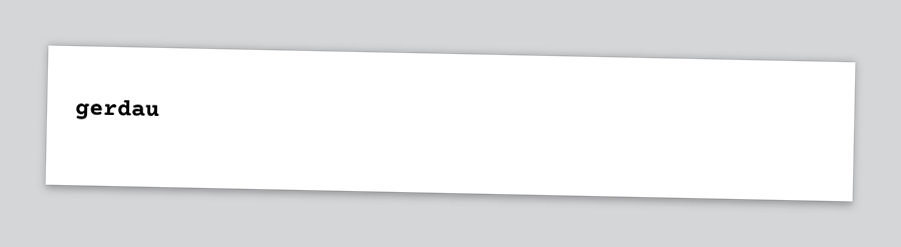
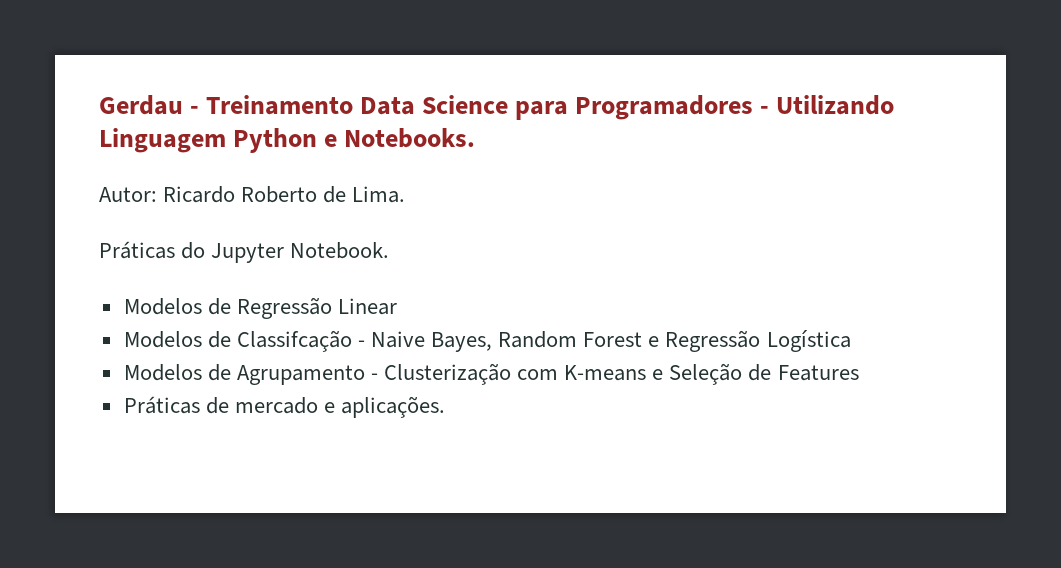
[75,98,160,121] gerdau -> [99,95,895,120] [99,128,476,153] [99,186,406,203] [99,241,390,263] [123,297,397,319] [123,330,851,352] [123,363,859,385] [123,396,446,418] Gerdau - Treinamento Data Science para Programadores - Utilizando Linguagem Python e Notebooks. // Autor: Ricardo Roberto de Lima. // Práticas do Jupyter Notebook. // Modelos de Regressão Linear // Modelos de Classifcação - Naive Bayes, Random Forest e Regressão Logística // Modelos de Agrupamento - Clusterização com K-means e Seleção de Features // Práticas de mercado e aplicações.

